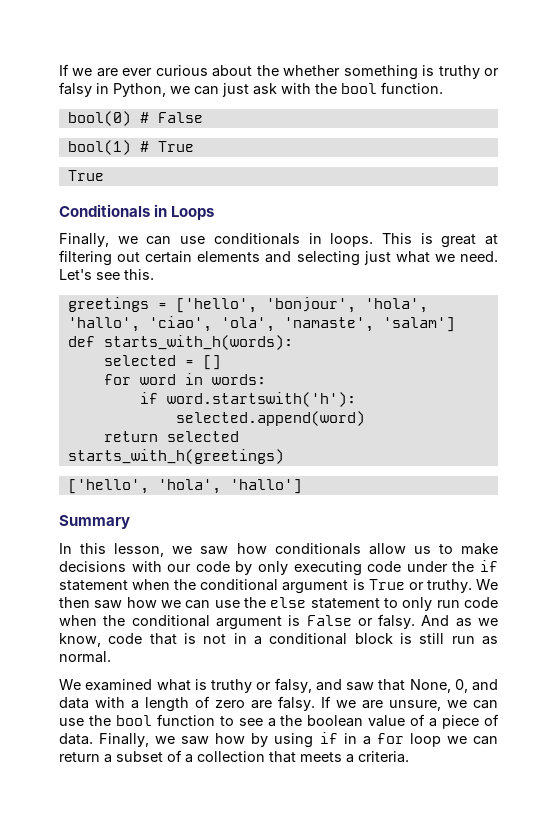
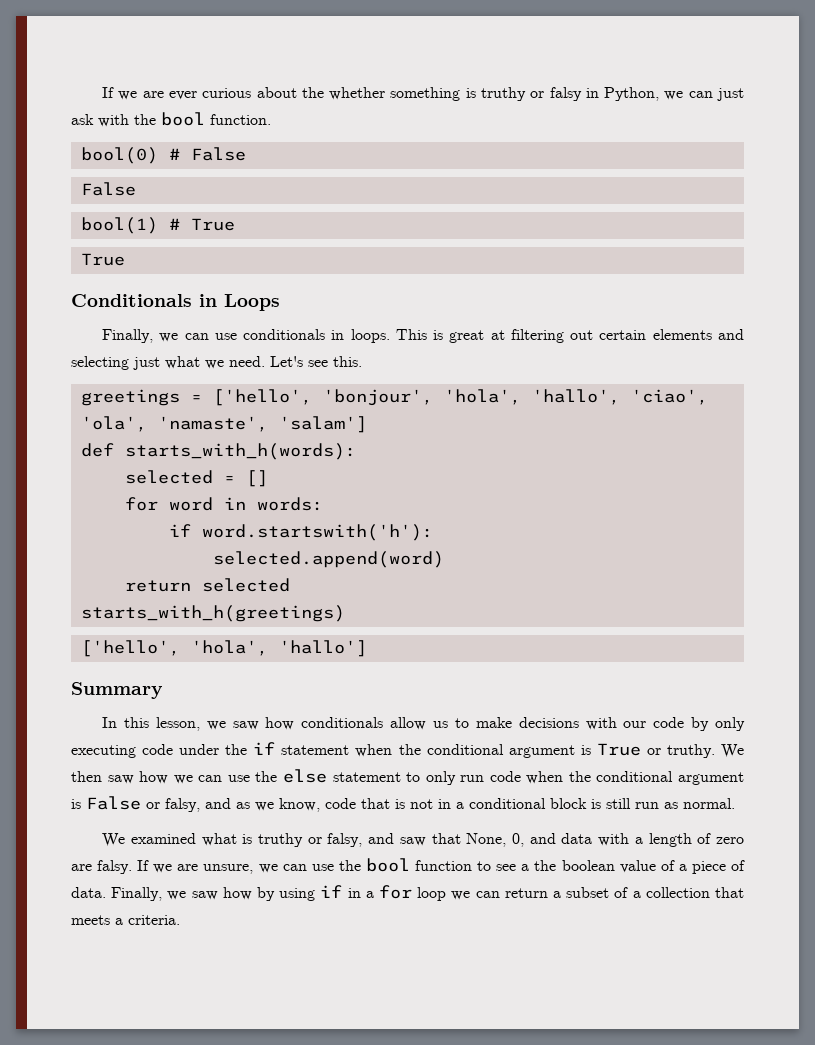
(203, 117) none -> [80,182,136,196] // False
[378,614,450,629] falsy. And -> [165,798,231,812] falsy, and

